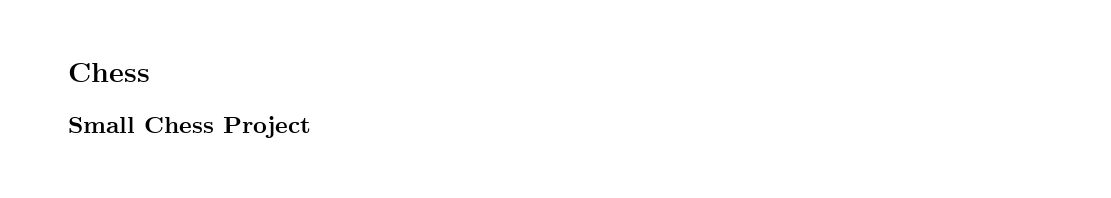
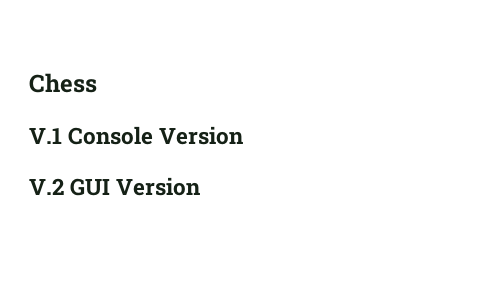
[68,116,311,138] Small Chess Project -> [29,126,244,145] [29,177,201,196] V.1 Console Version // V.2 GUI Version

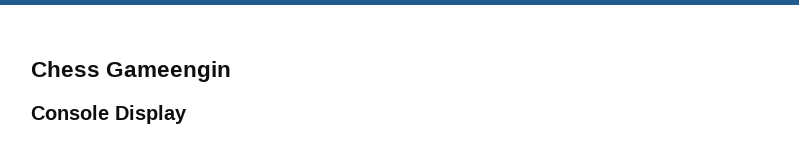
[29,126,244,145] [29,177,201,196] // V.1 Console Version // V.2 GUI Version -> [106,61,232,82] [31,105,187,124] Gameengin // Console Display

